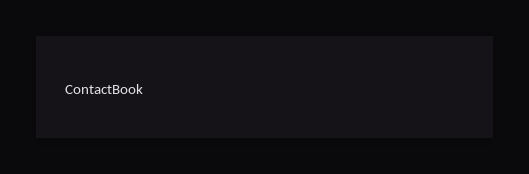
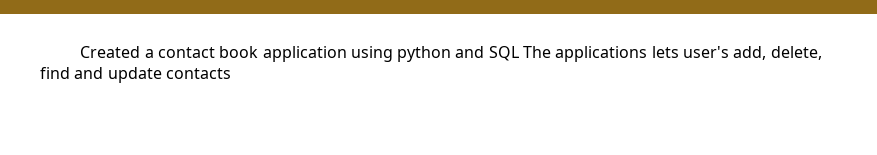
[65,84,143,94] ContactBook -> [80,46,822,62] [40,67,231,83] Created a contact book application using python and SQL The applications lets user's add, delete, find and update contacts

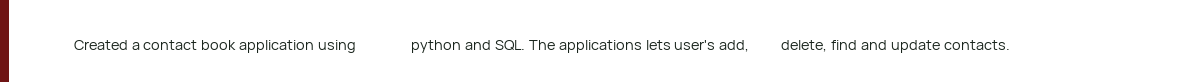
[488,46,519,61] SQL -> [494,40,525,50] SQL.
[165,68,231,79] contacts -> [943,40,1010,50] contacts.

